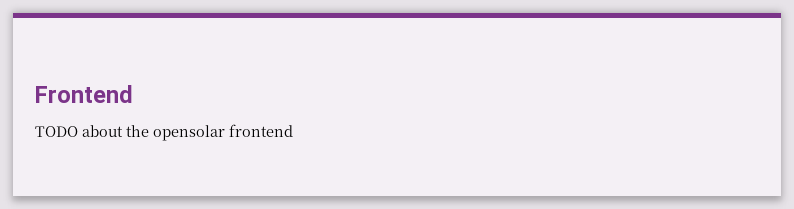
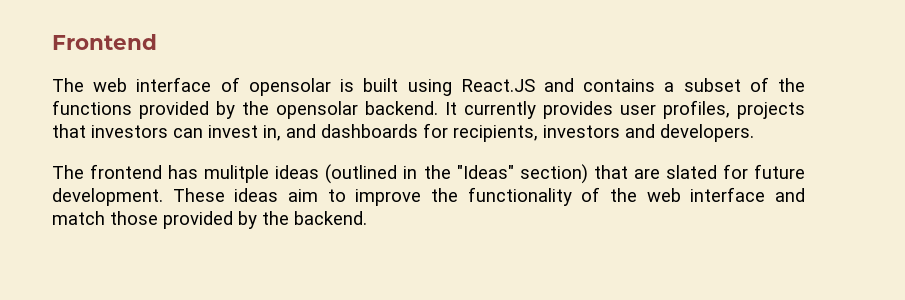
[35,124,293,141] TODO about the opensolar frontend -> [52,77,805,96] [52,100,805,119] [52,123,754,142] [52,164,805,184] [52,187,805,206] [52,211,367,229] The web interface of opensolar is built using React.JS and contains a subset of the functions provided by the opensolar backend. It currently provides user profiles, projects that investors can invest in, and dashboards for recipients, investors and developers. // The frontend has mulitple ideas (outlined in the "Ideas" section) that are slated for future development. These ideas aim to improve the functionality of the web interface and match those provided by the backend.

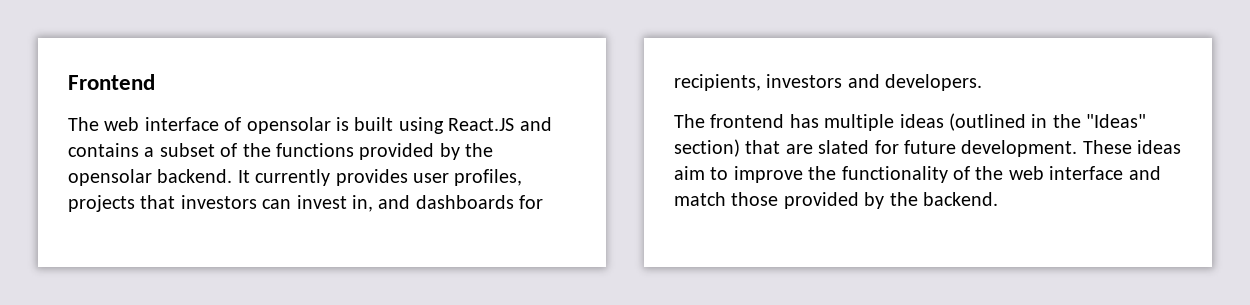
[204,165,270,183] mulitple -> [824,114,895,131] multiple

